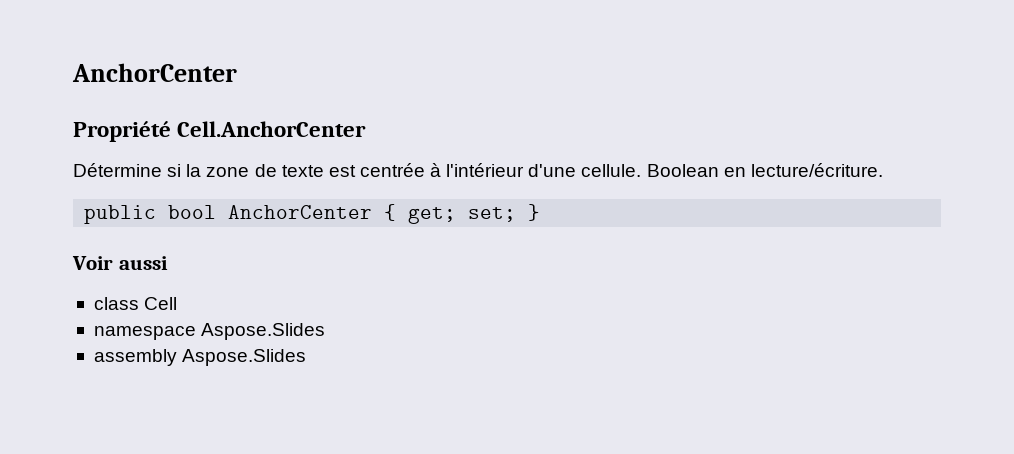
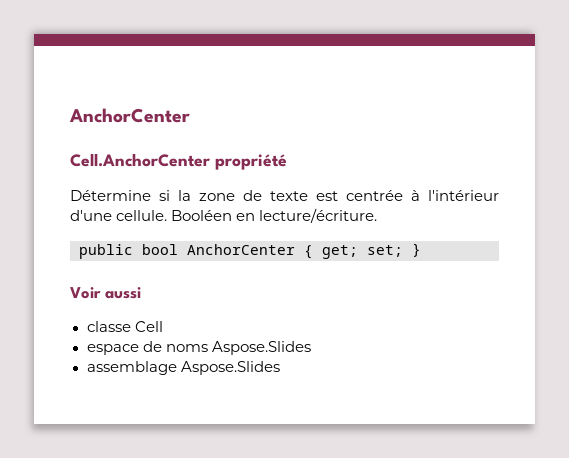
[73,121,171,142] Propriété -> (190, 115) none
(367, 129) none -> [215,154,287,170] propriété
[646,164,719,177] Boolean -> [171,210,233,221] Booléen
[93,297,139,310] class -> [86,321,131,332] classe
[93,326,196,340] namespace -> [86,341,208,355] espace de noms
[93,349,177,366] assembly -> [86,361,177,375] assemblage

